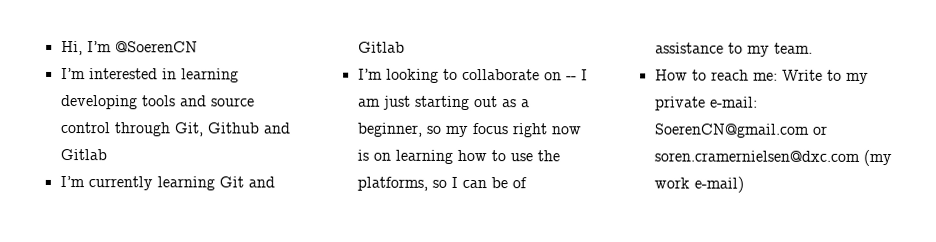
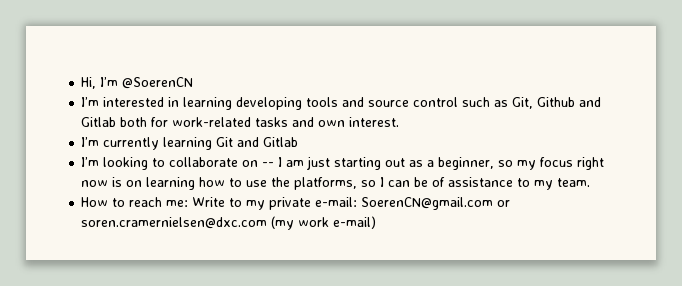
[113,122,170,137] through -> [462,97,509,107] such as
(107, 155) none -> [120,117,400,127] both for work-related tasks and own interest.

